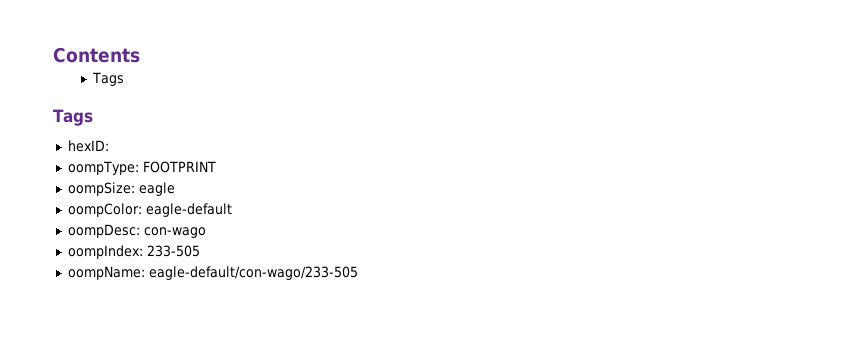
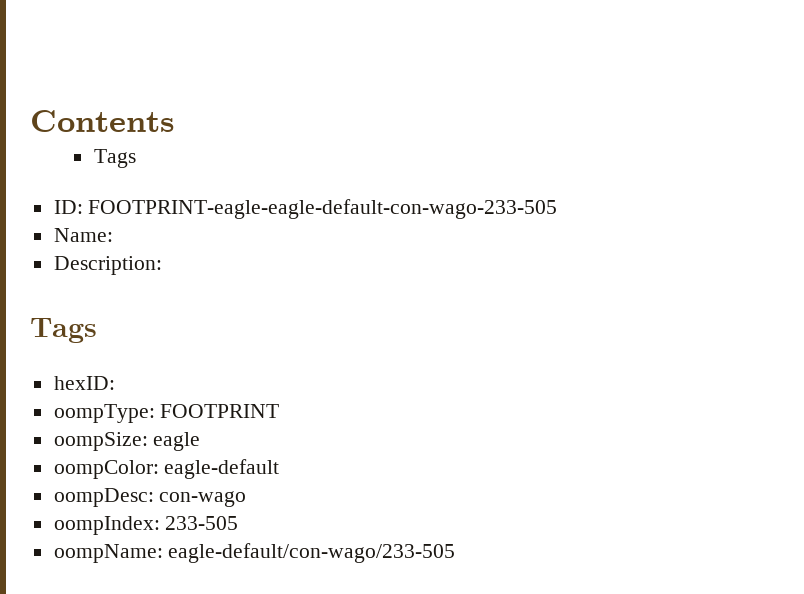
(125, 79) none -> [53,199,558,219] [53,228,113,242] [53,256,162,275] // ID: FOOTPRINT-eagle-eagle-default-con-wago-233-505 // Name: // Description:

